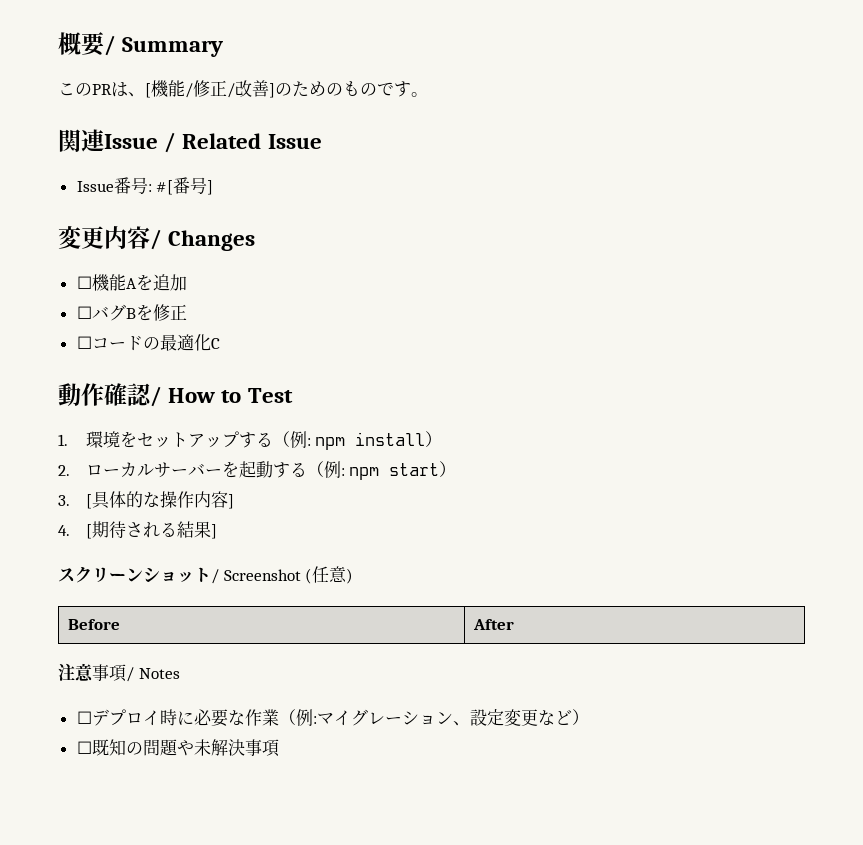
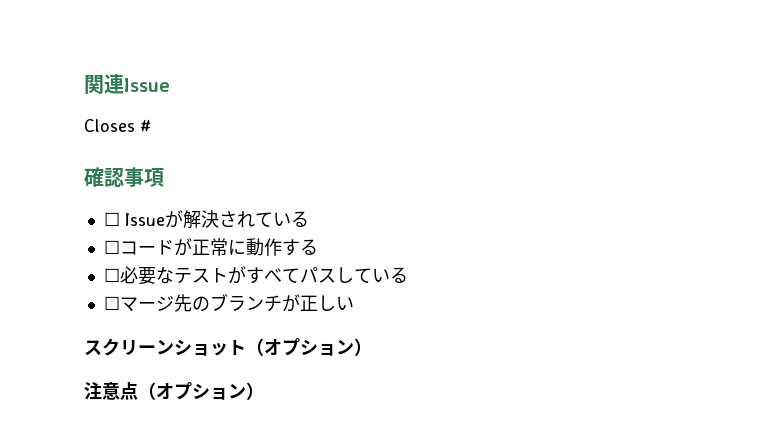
[58,32,224,57] [58,80,428,98] [58,129,322,153] [76,177,214,195] [58,226,256,251] [76,274,187,291] [76,304,187,321] [76,334,220,351] [58,383,293,407] [58,431,443,450] [58,461,457,480] [58,491,234,509] [58,521,217,539] 概要/ Summary // このPRは、[機能/修正/改善]のためのものです。 // 関連Issue / Related Issue // Issue番号: #[番号] // 変更内容/ Changes // ☐機能Aを追加 // ☐バグBを修正 // ☐コードの最適化C // 動作確認/ How to Test // 1.環境をセットアップする（例: npm install） // 2.ローカルサーバーを起動する（例: npm start） // 3. [具体的な操作内容] // 4. [期待される結果] -> [84,73,170,94] [84,119,151,132] [84,167,164,187] [103,210,309,229] [103,238,318,256] [103,266,408,285] [103,293,354,312] 関連Issue // Closes # // 確認事項 // ☐ Issueが解決されている // ☐コードが正常に動作する // ☐必要なテストがすべてパスしている // ☐マージ先のブランチが正しい
[211,566,354,584] [67,619,120,630] [472,619,514,630] / Screenshot (任意) // Before | After -> [246,338,372,356] （オプション）
[92,664,180,682] [76,709,589,727] [76,739,279,757] 事項/ Notes // ☐デプロイ時に必要な作業（例:マイグレーション、設定変更など） // ☐既知の問題や未解決事項 -> [120,382,264,400] 点（オプション）

